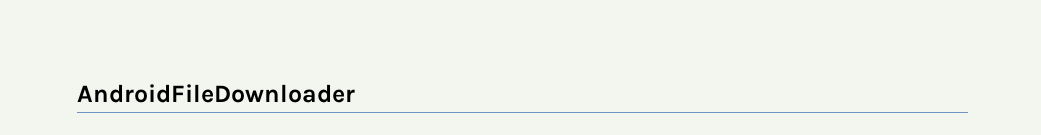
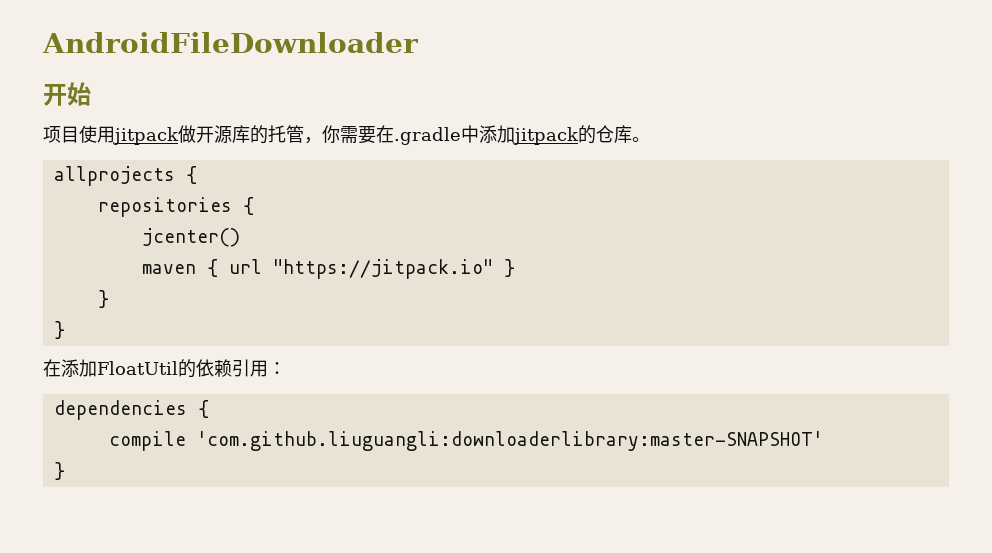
(355, 93) none -> [43,82,91,106] [43,125,650,145] [53,166,197,186] [97,197,254,217] [141,228,240,247] [141,259,515,279] [97,290,109,308] [53,321,65,339] [43,359,286,378] [53,400,209,420] [108,431,823,451] [53,462,65,480] // 开始 // 项目使用jitpack做开源库的托管，你需要在.gradle中添加jitpack的仓库。 // allprojects { // repositories { // jcenter() // maven { url "https://jitpack.io" } // } // } // 在添加FloatUtil的依赖引用： // dependencies { // compile 'com.github.liuguangli:downloaderlibrary:master-SNAPSHOT' // }

